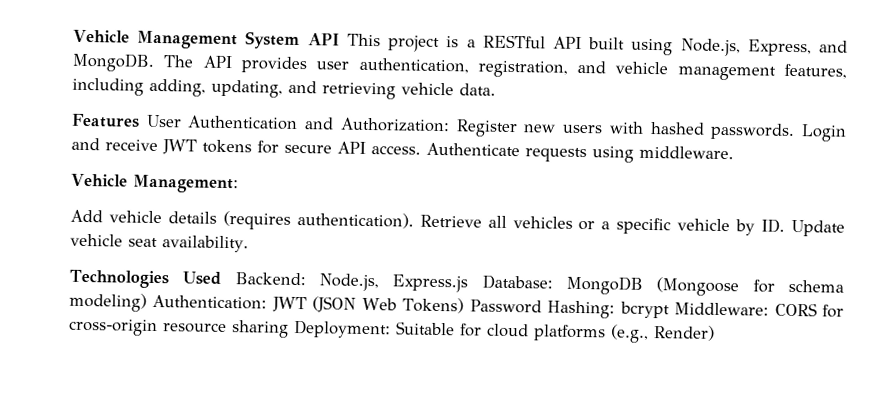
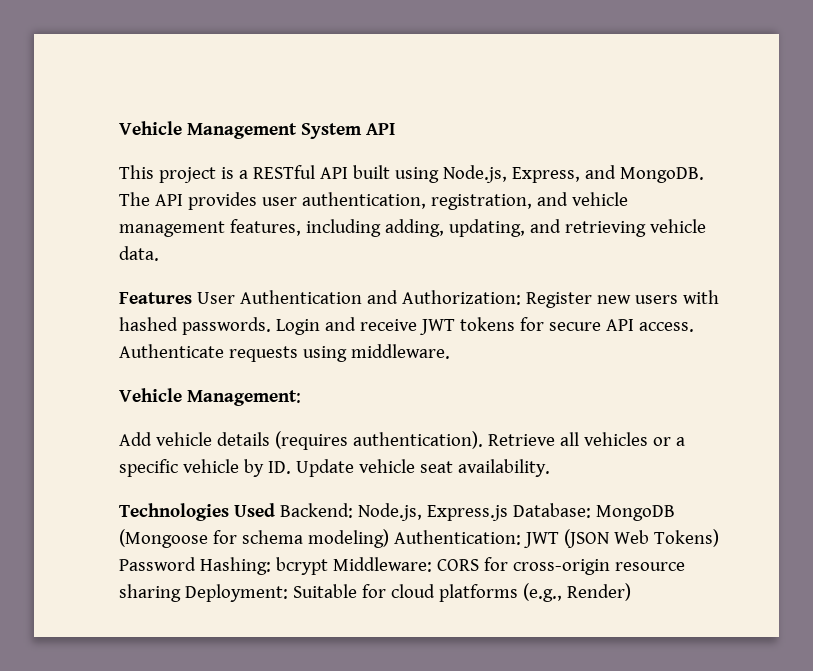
(340, 39) none -> (395, 129) //

